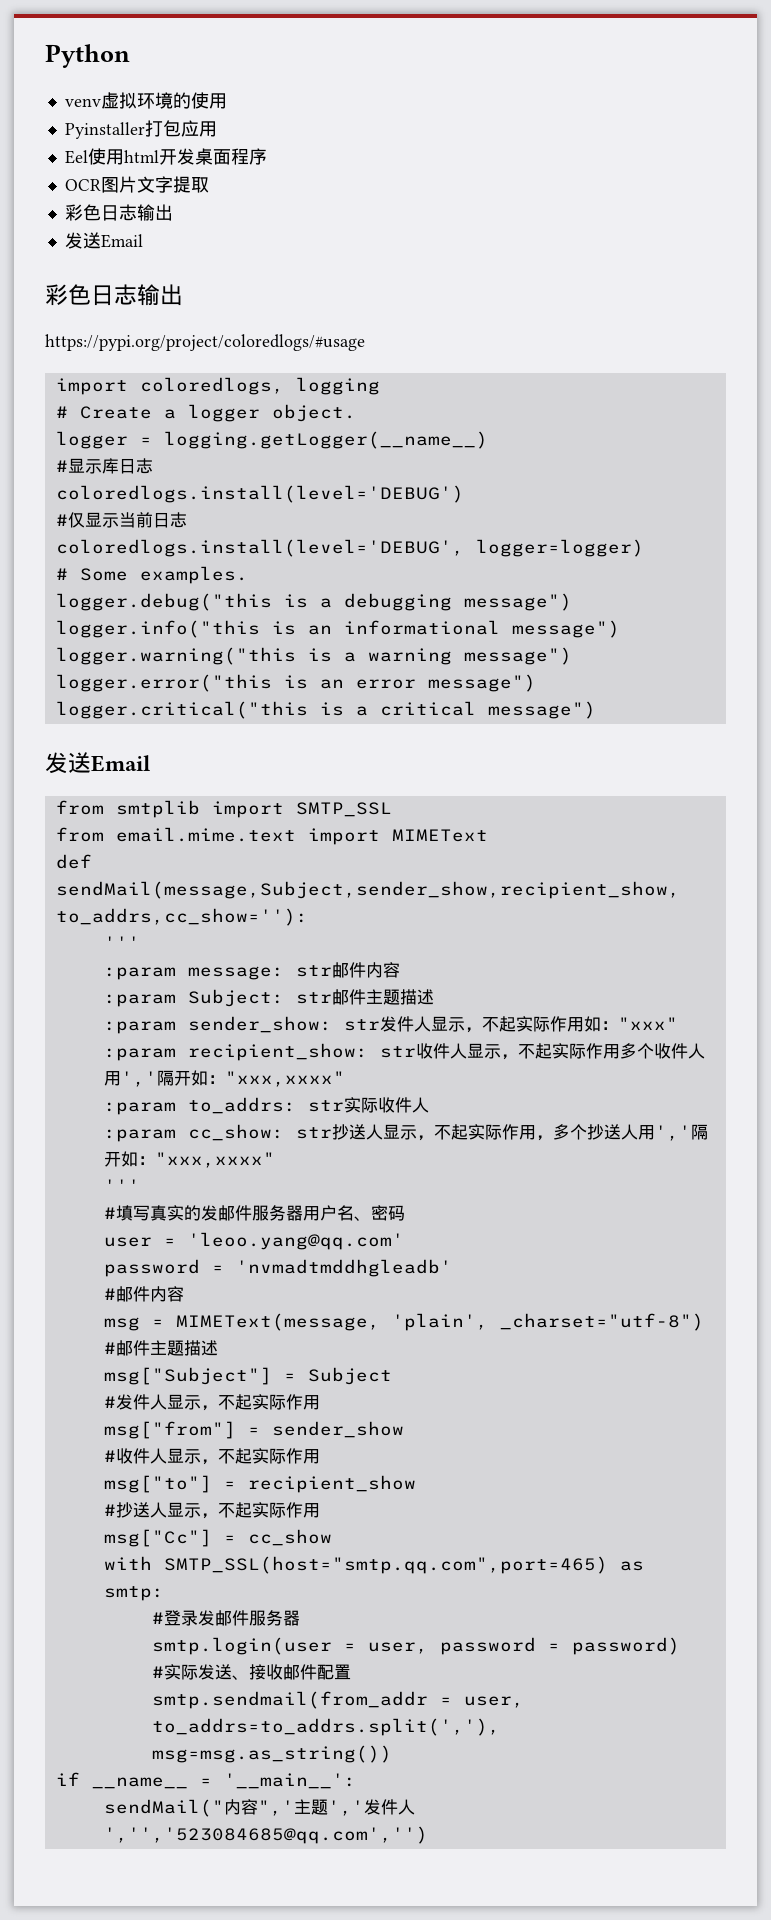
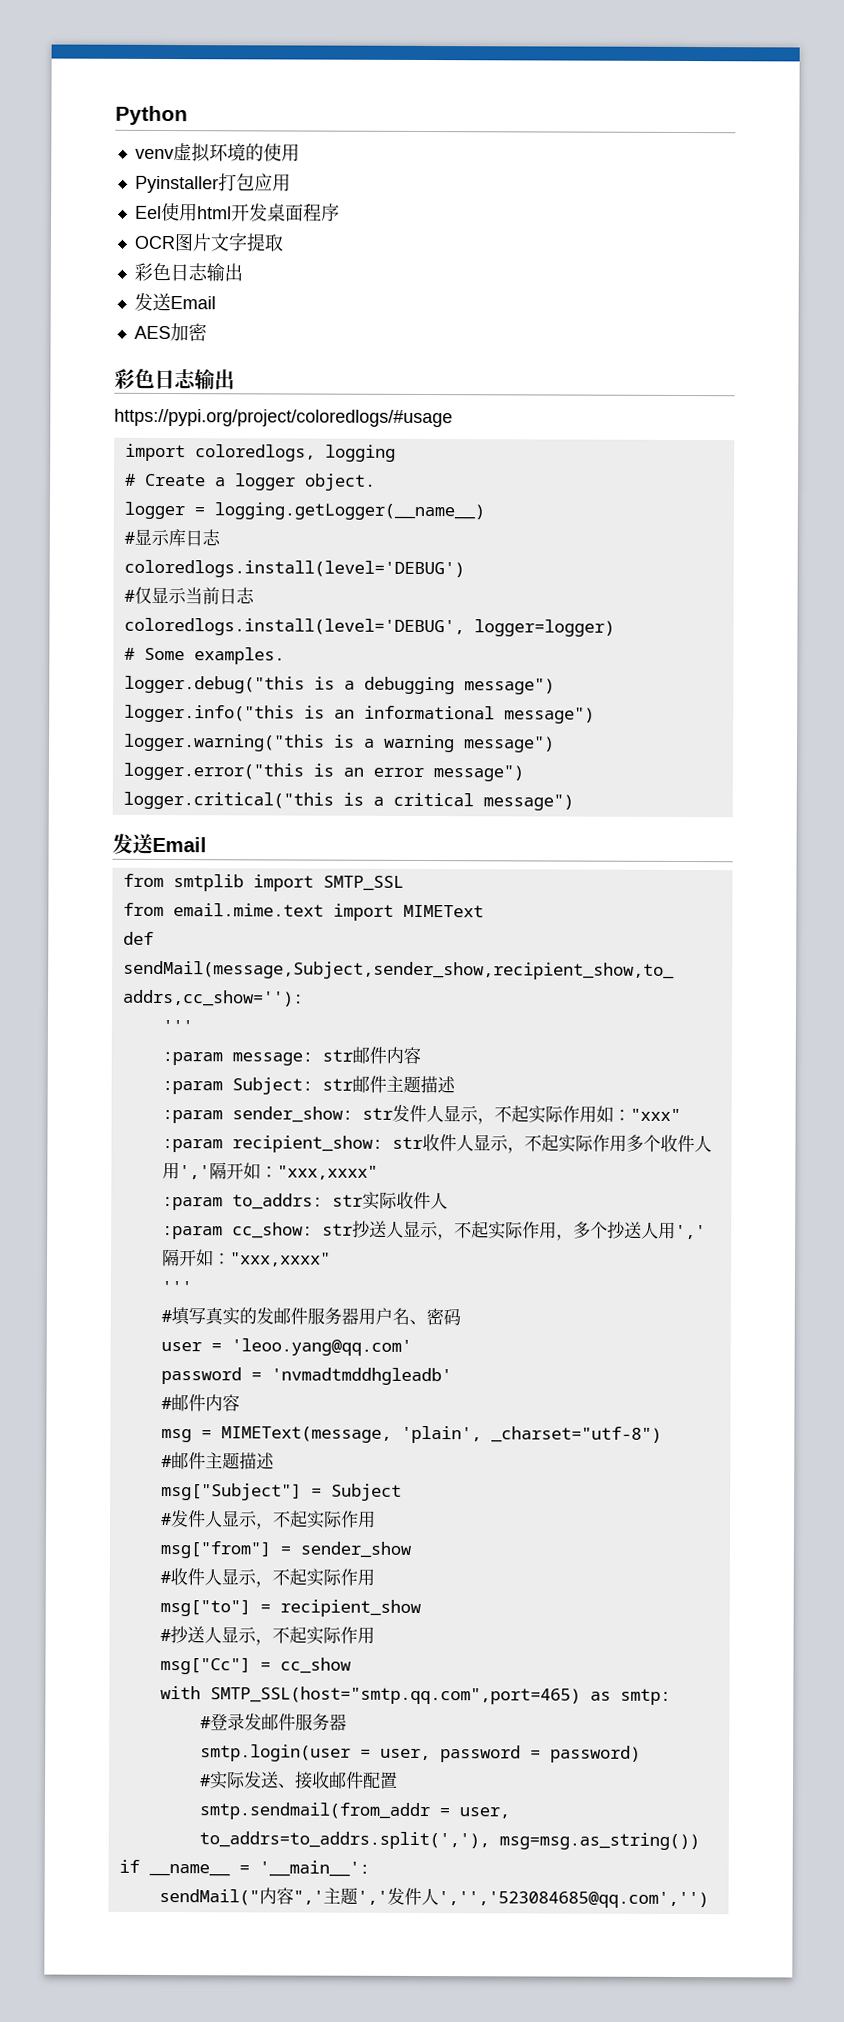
(143, 241) none -> [133,323,207,342] // AES加密

